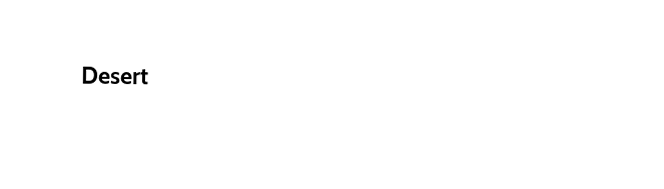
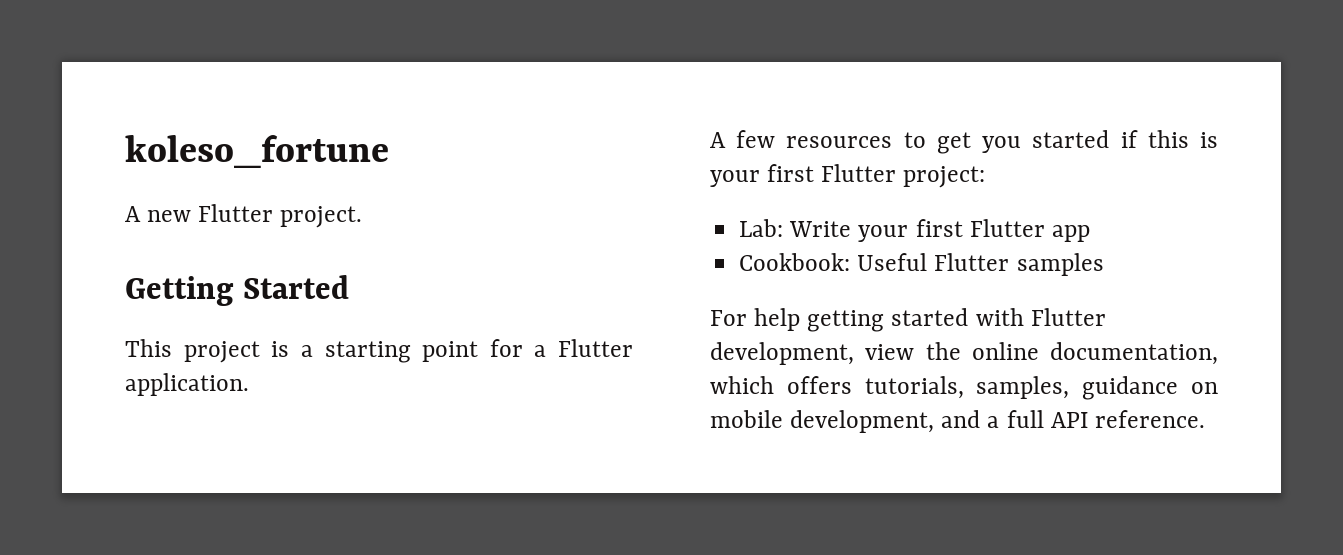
[81,66,149,85] Desert -> [125,135,389,168] [125,204,363,228] [125,275,349,306] [125,339,633,363] [125,373,249,396] [710,130,1218,154] [710,164,986,188] [739,219,1090,242] [739,253,1104,276] [710,308,1106,332] [710,342,1218,365] [710,376,1218,400] [710,410,1205,433] koleso_fortune // A new Flutter project. // Getting Started // This project is a starting point for a Flutter application. // A few resources to get you started if this is your first Flutter project: // Lab: Write your first Flutter app // Cookbook: Useful Flutter samples // For help getting started with Flutter development, view the online documentation, which offers tutorials, samples, guidance on mobile development, and a full API reference.

